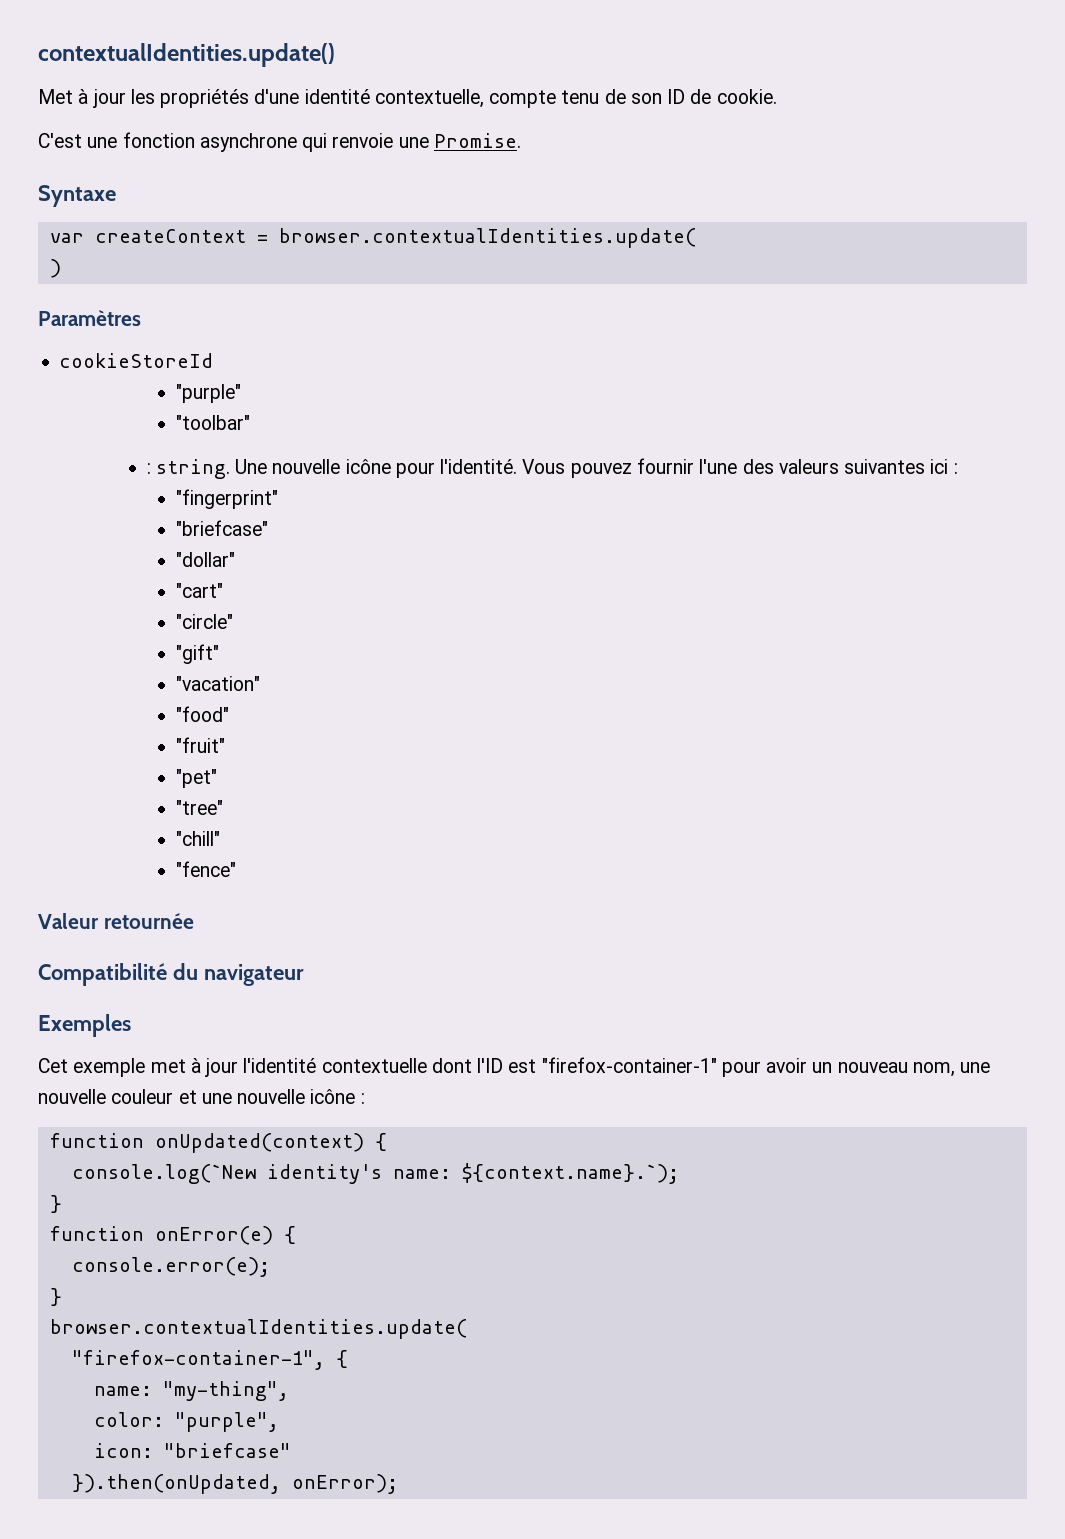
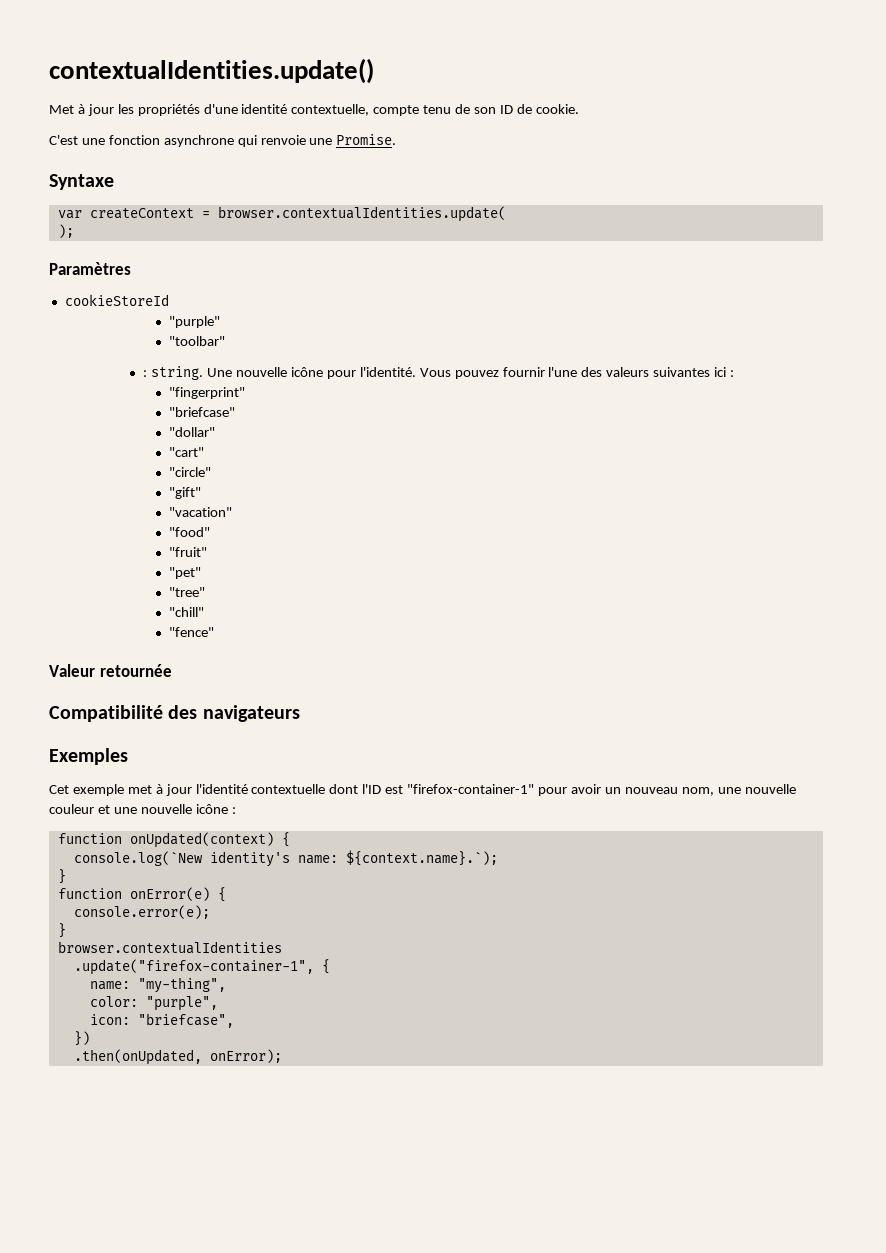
[49,259,61,278] ) -> [57,224,74,238] );
[172,963,304,986] du navigateur -> [168,705,300,722] des navigateurs
[49,1319,467,1339] [71,1350,325,1370] browser.contextualIdentities.update( // "firefox-container-1", -> [57,941,282,954] [73,959,314,975] browser.contextualIdentities // .update("firefox-container-1",
[163,1443,291,1458] [71,1474,281,1494] "briefcase" // }).then(onUpdated, -> [137,1013,234,1028] [73,1031,90,1046] [73,1049,202,1065] "briefcase", // }) // .then(onUpdated,

